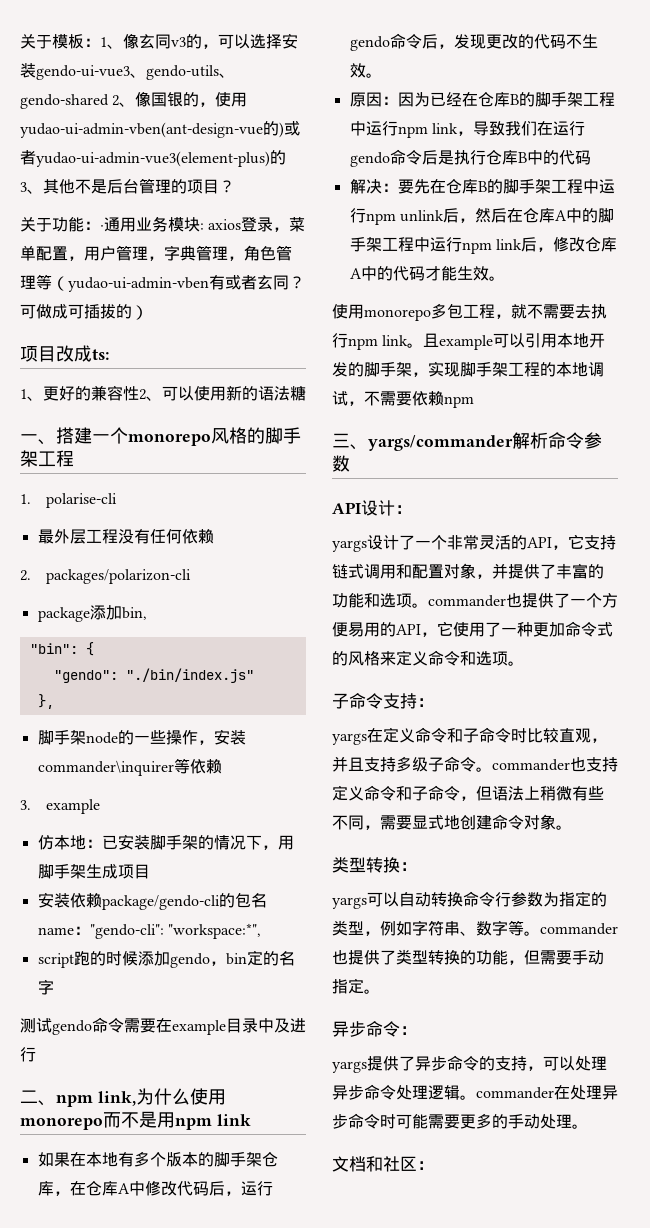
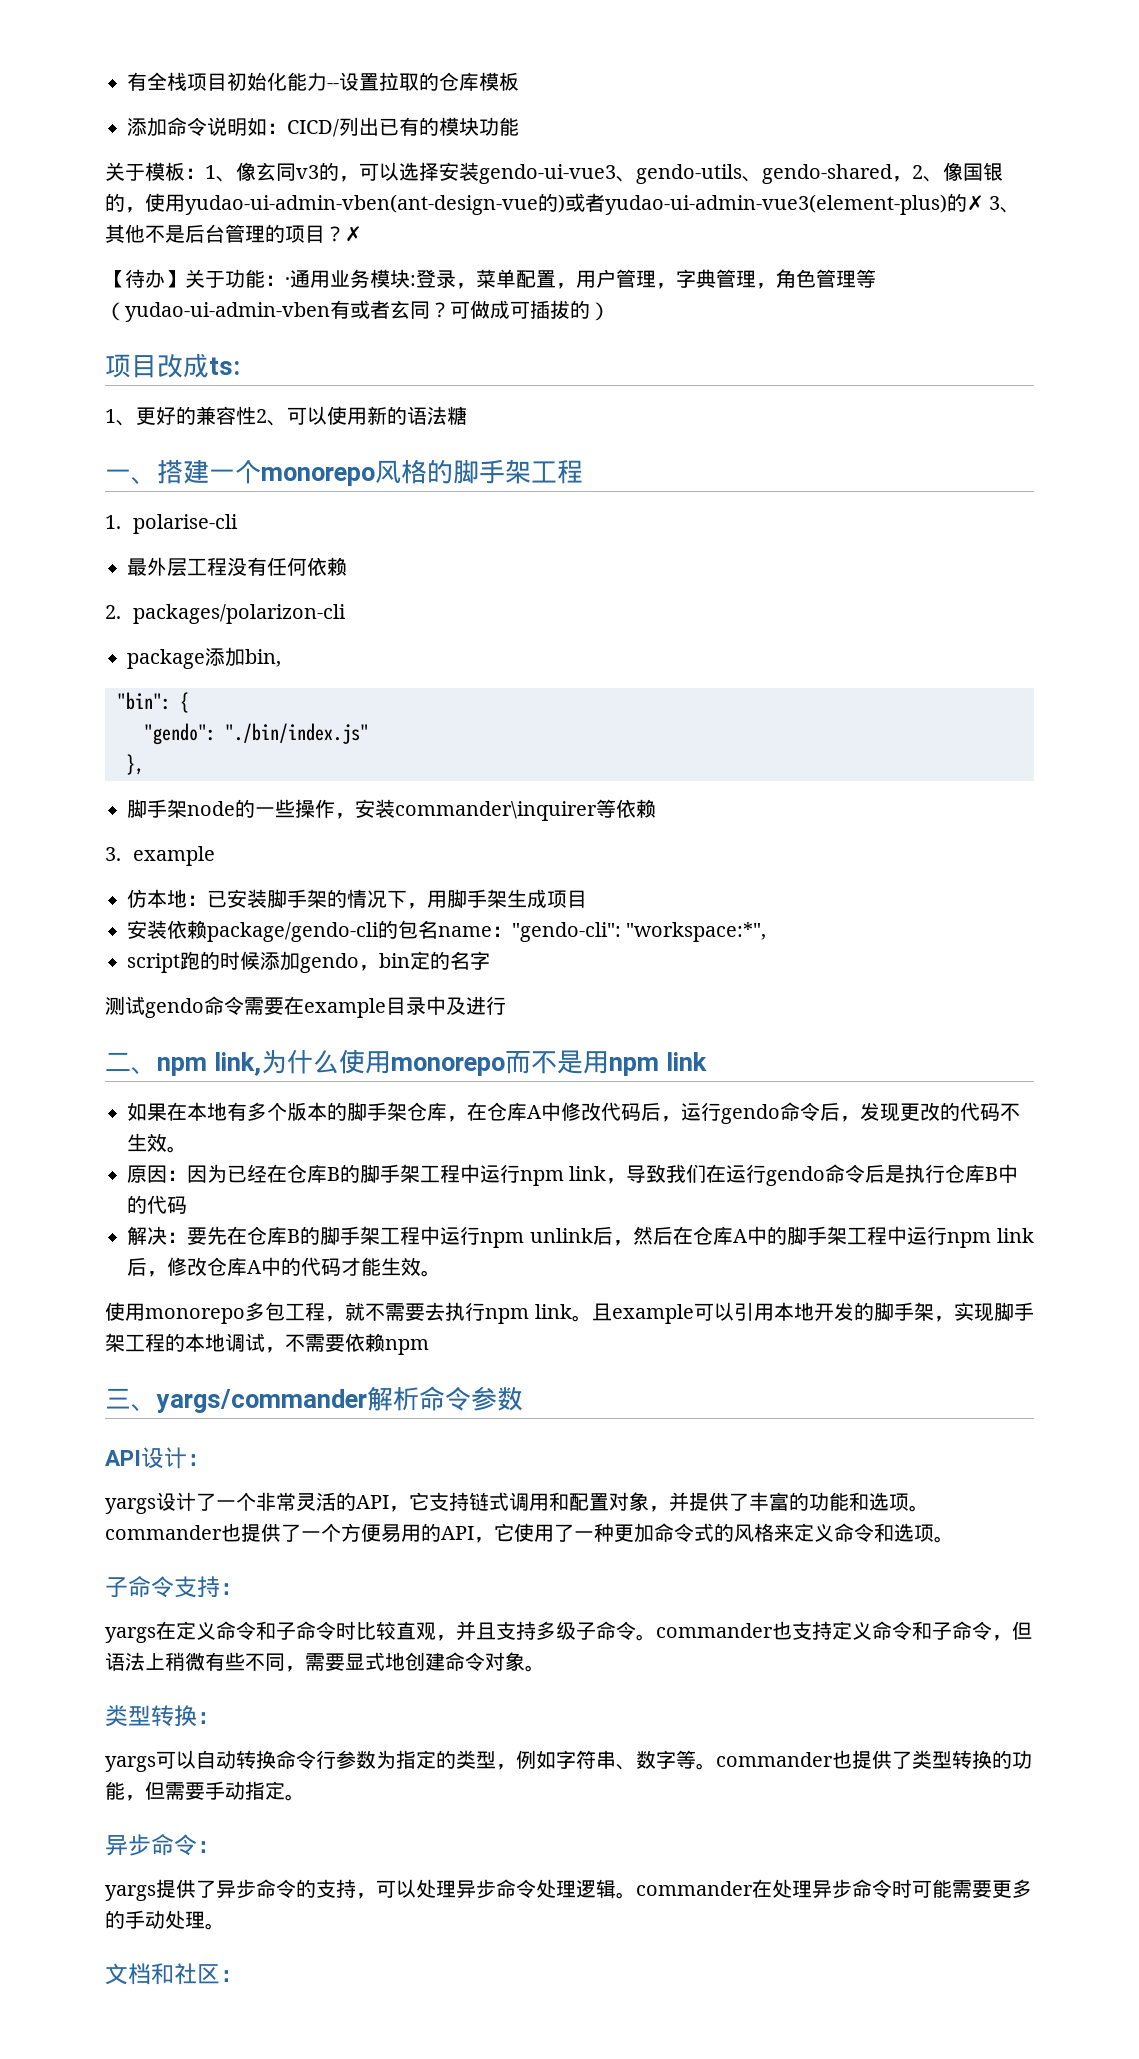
(20, 41) none -> [127,72,519,91] [127,117,519,137] 有全栈项目初始化能力--设置拉取的仓库模板 // 添加命令说明如：CICD/列出已有的模块功能 //
(109, 101) none -> [892,176,912,182] ，
(286, 157) none -> [967,195,984,211] ✗
(235, 186) // -> [345,226,362,242] [105,269,185,288] ✗ // 【待办】
[208,219,242,230] axios -> (416, 280) none

